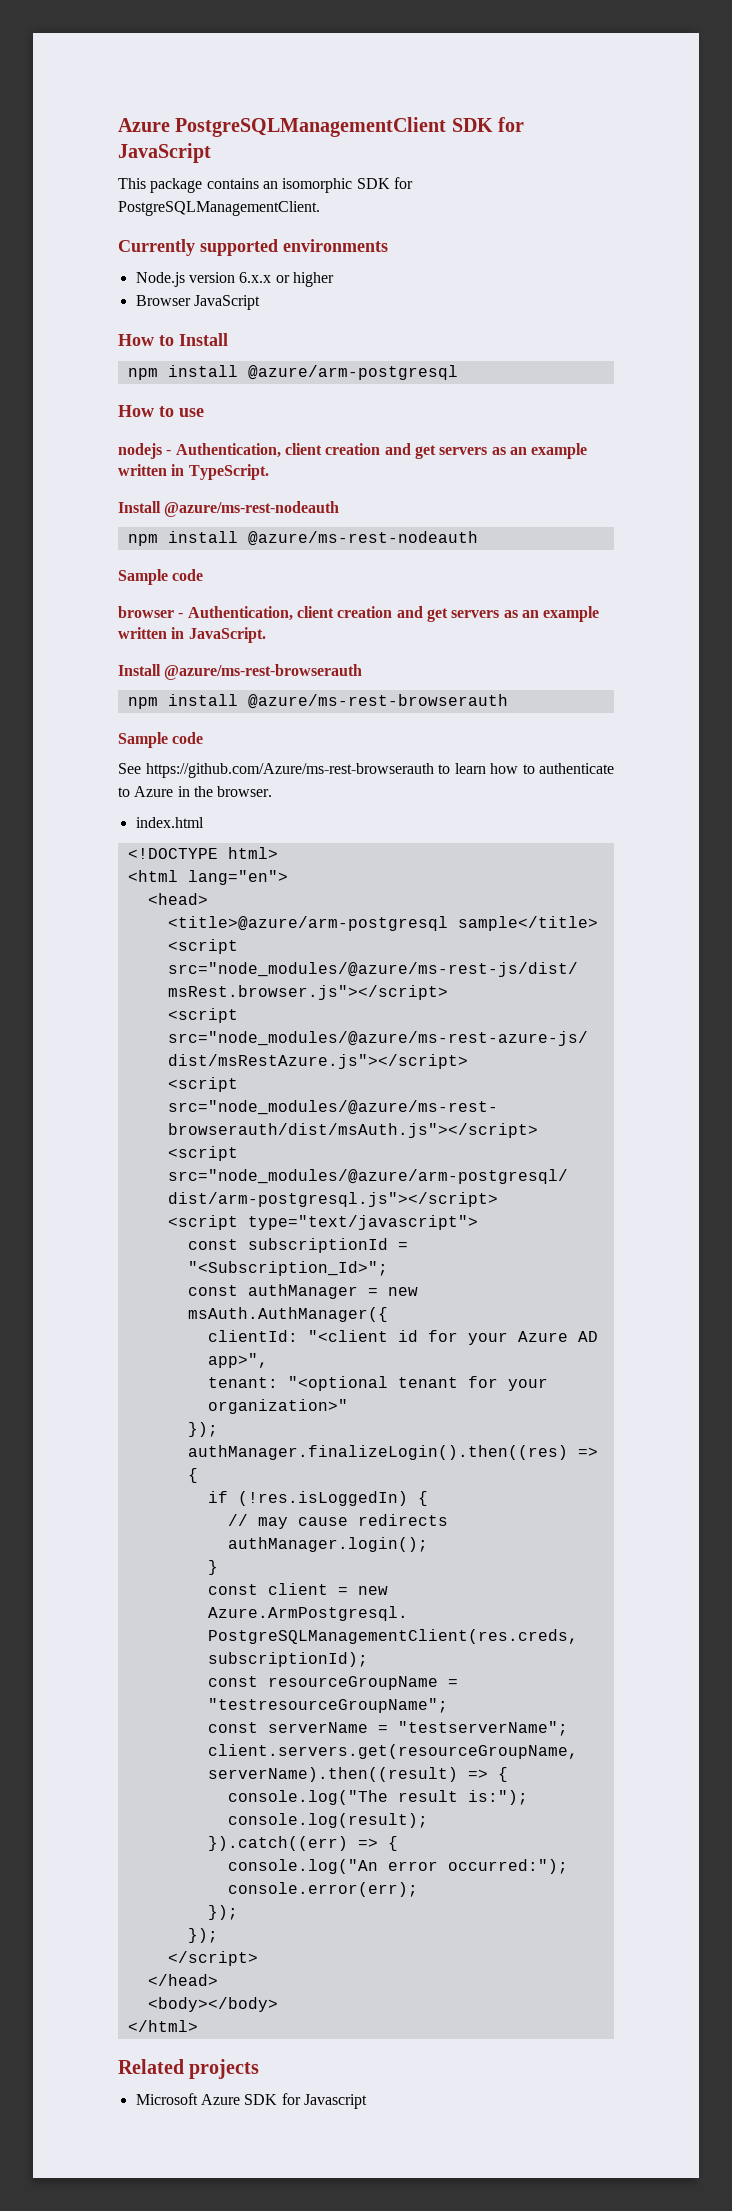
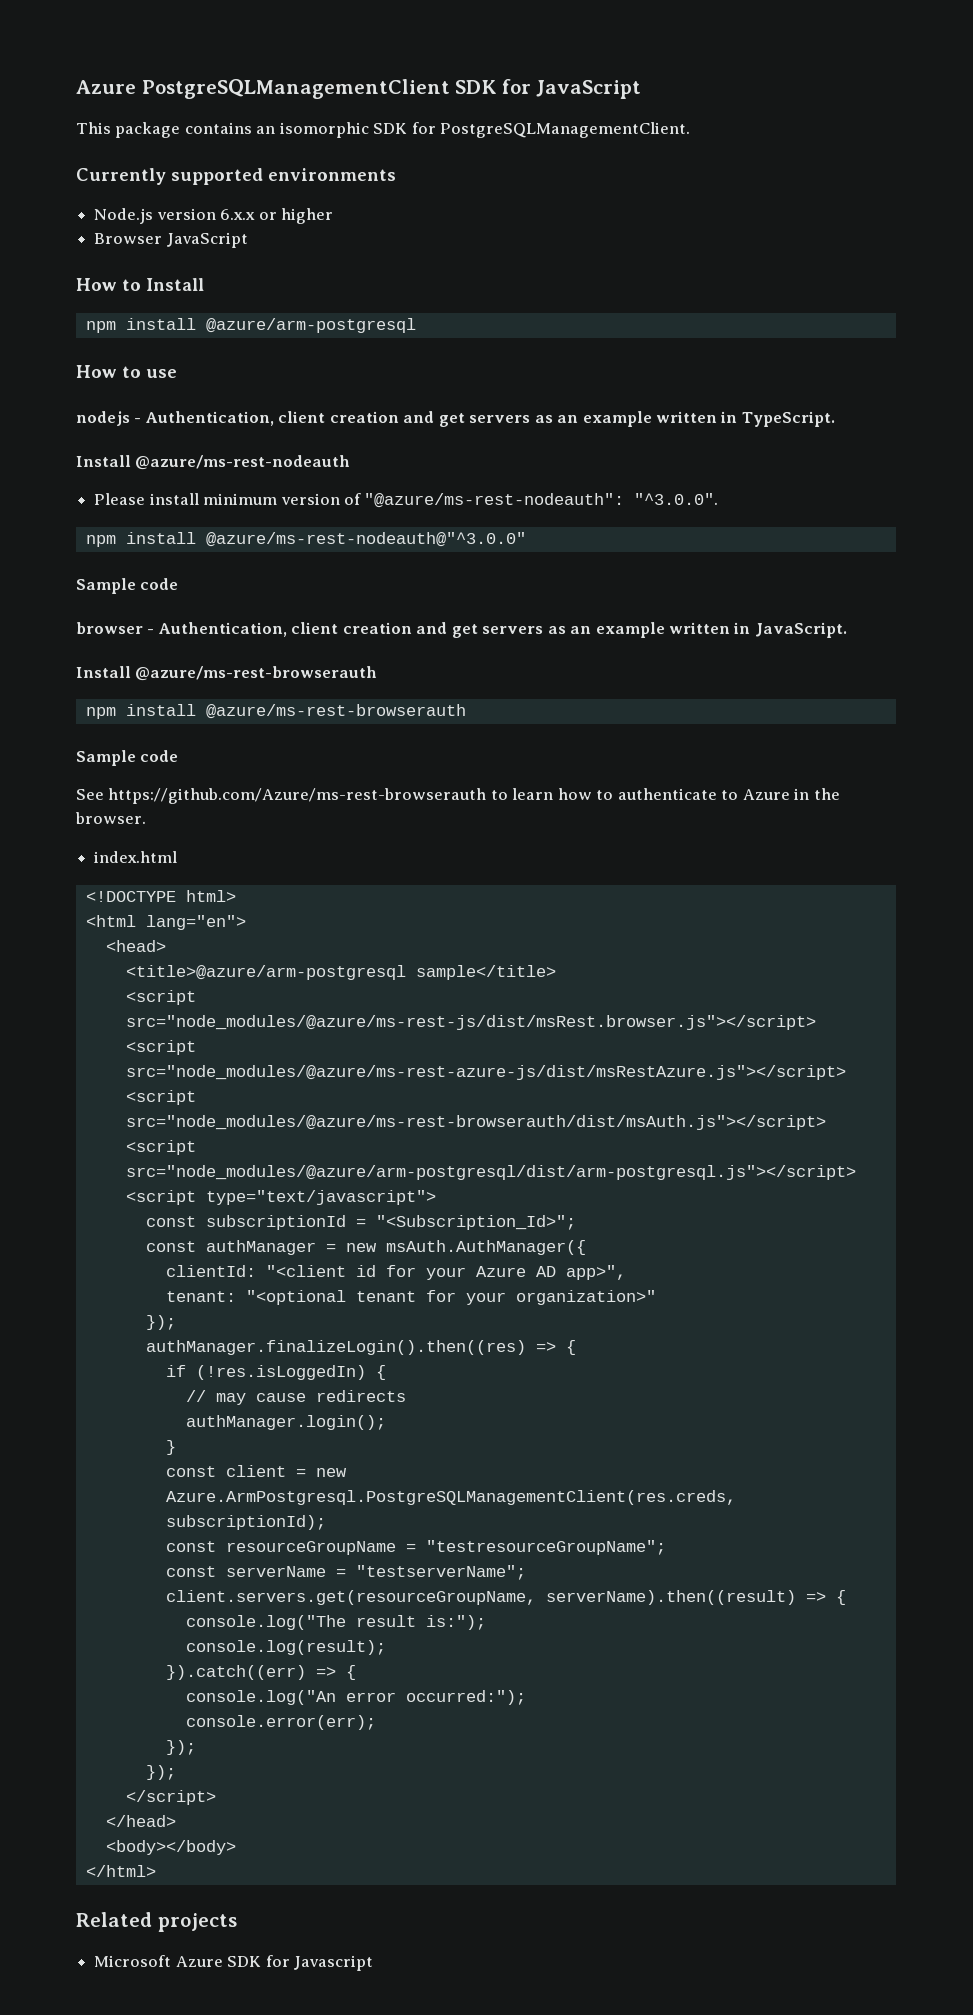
[127,531,478,546] // npm install @azure/ms-rest-nodeauth -> [94,493,719,508] [85,532,526,547] // Please install minimum version of "@azure/ms-rest-nodeauth": "^3.0.0". // npm install @azure/ms-rest-nodeauth@"^3.0.0"

